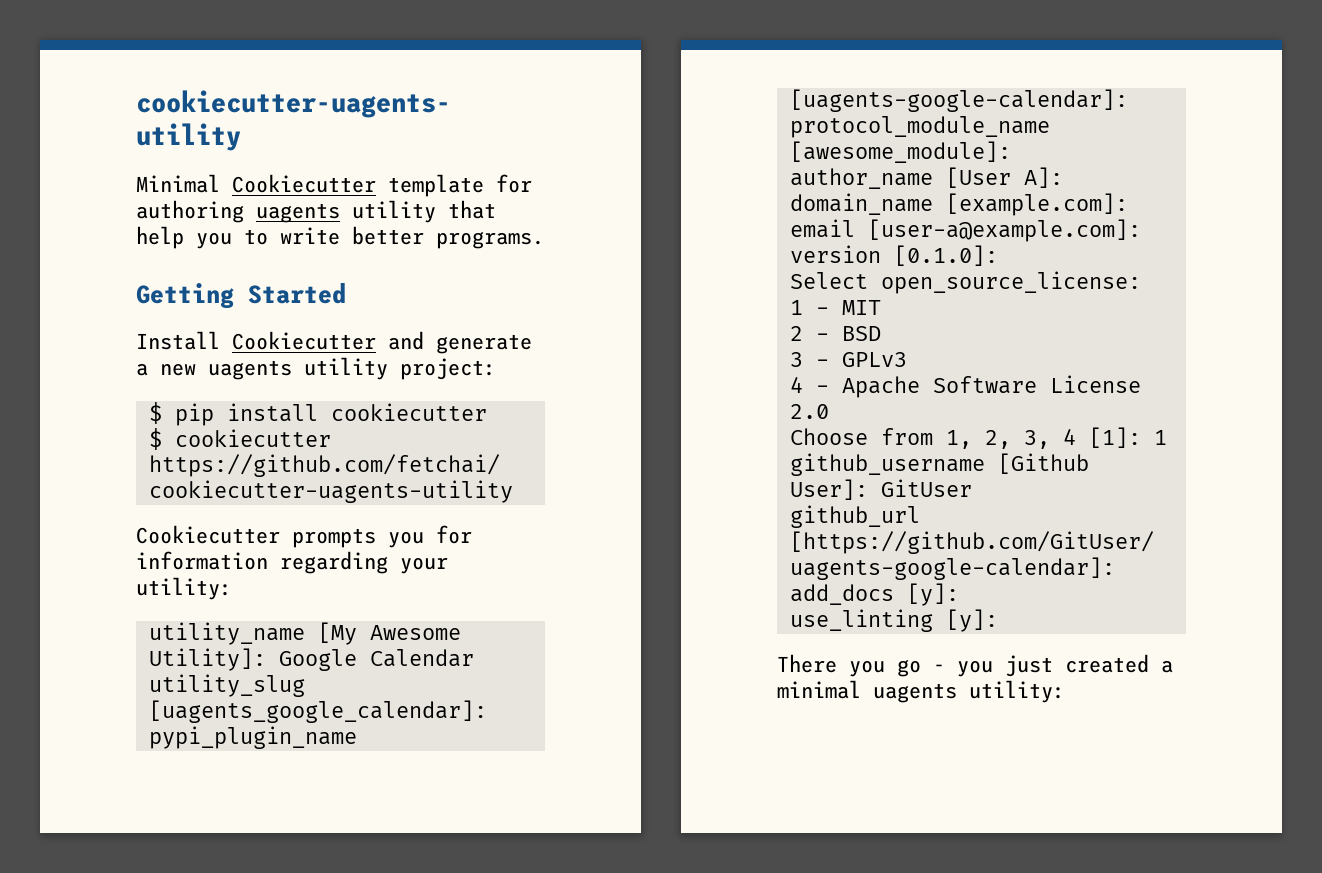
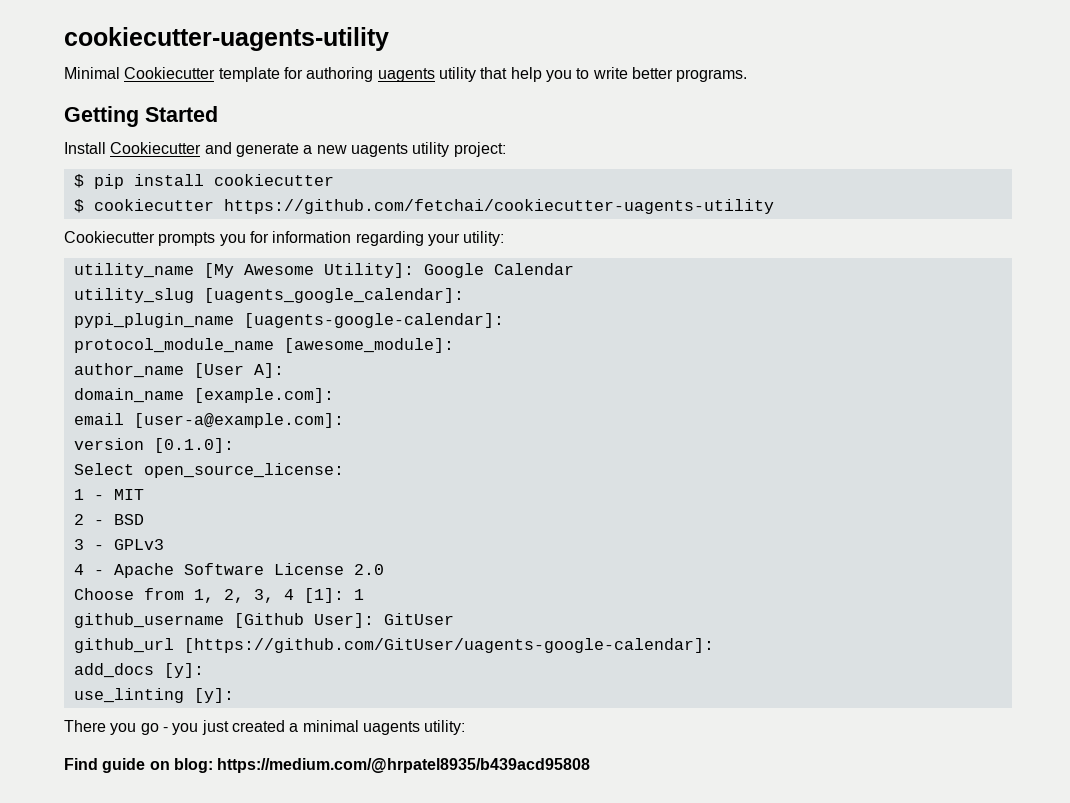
(1065, 691) none -> [64,758,591,773] // Find guide on blog: https://medium.com/@hrpatel8935/b439acd95808

